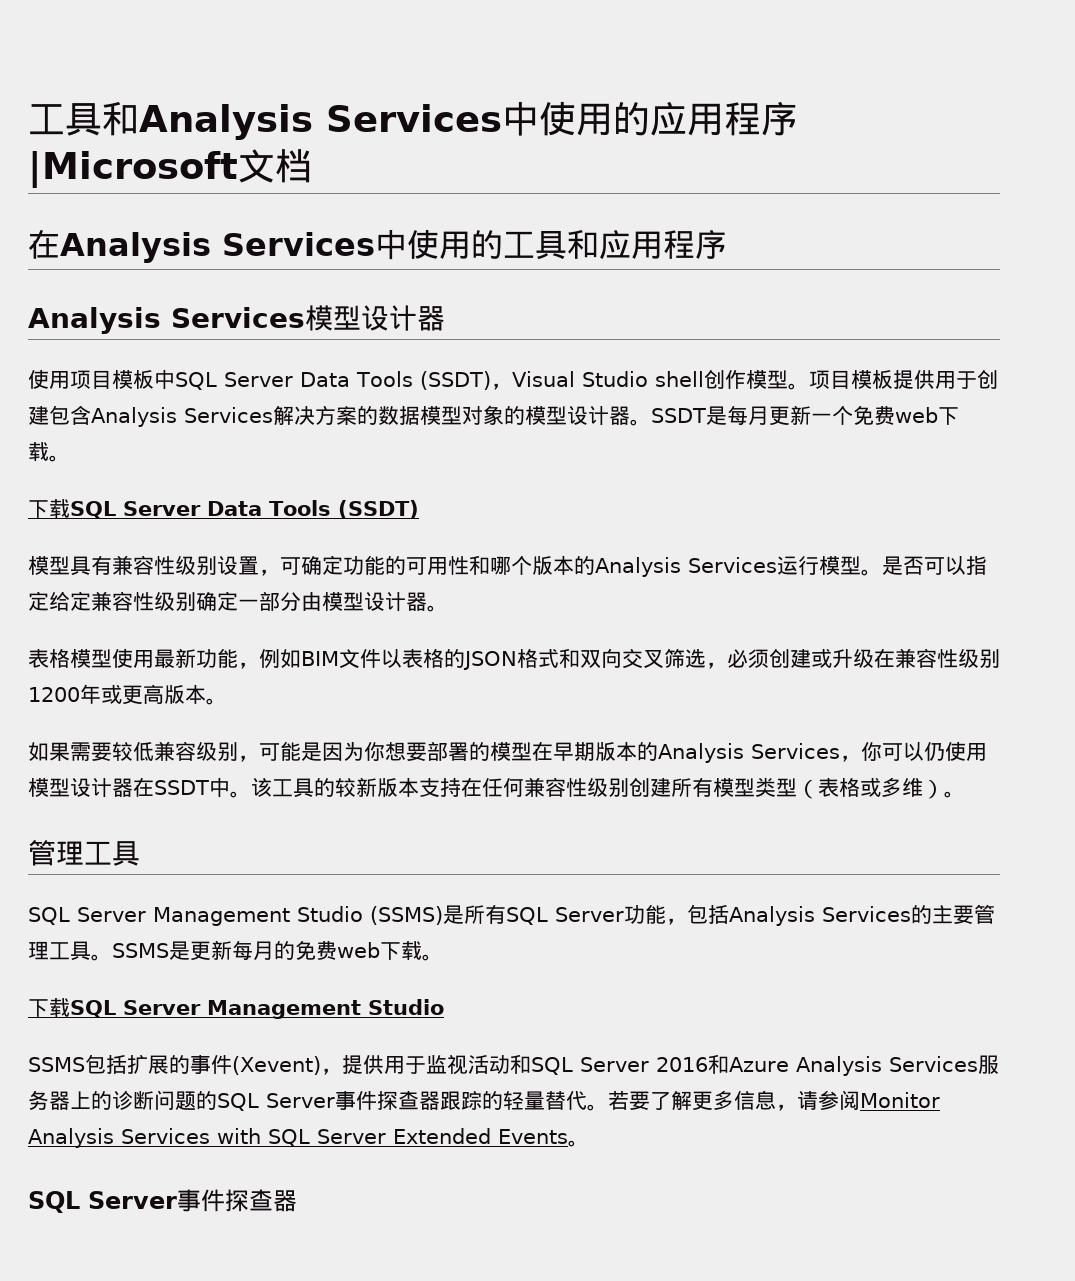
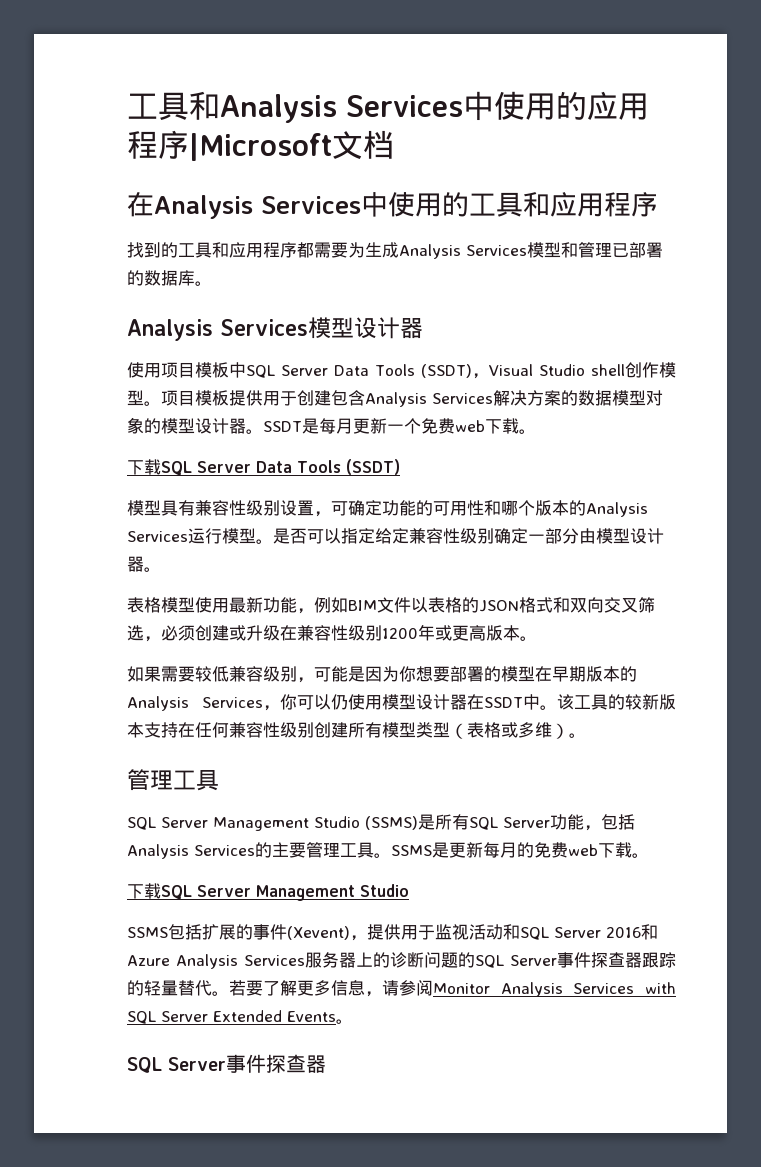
(727, 244) none -> [127,242,663,259] [127,270,212,286] // 找到的工具和应用程序都需要为生成Analysis Services模型和管理已部署的数据库。

